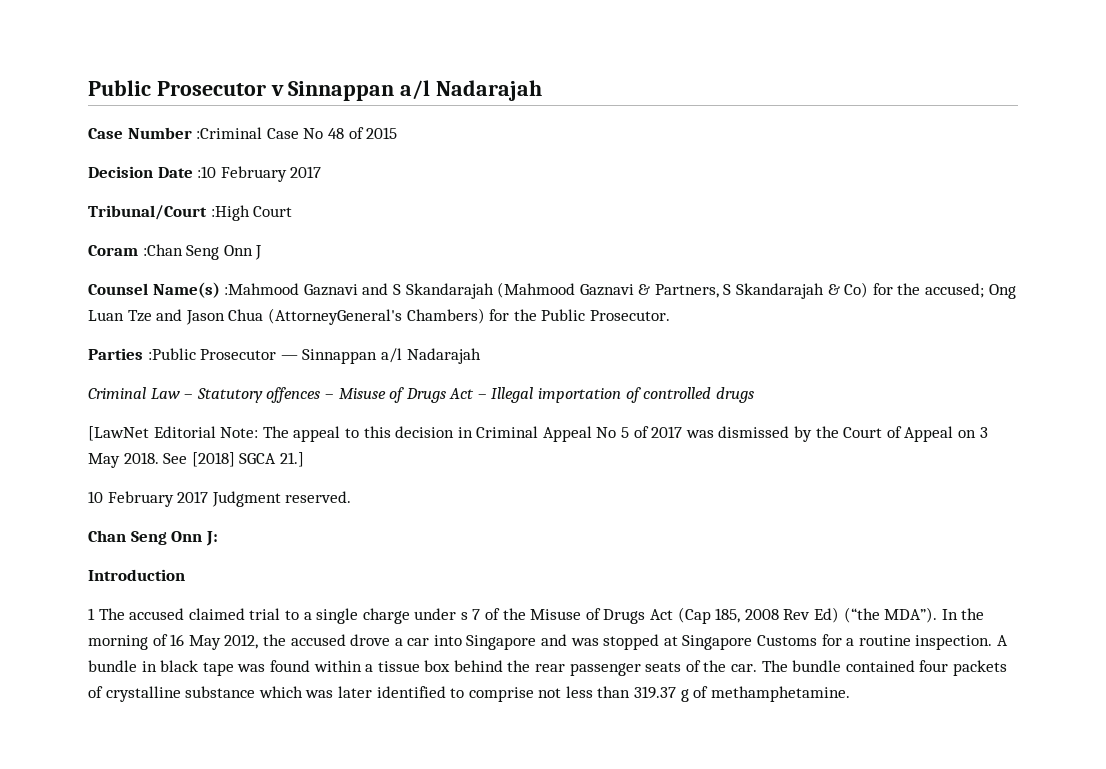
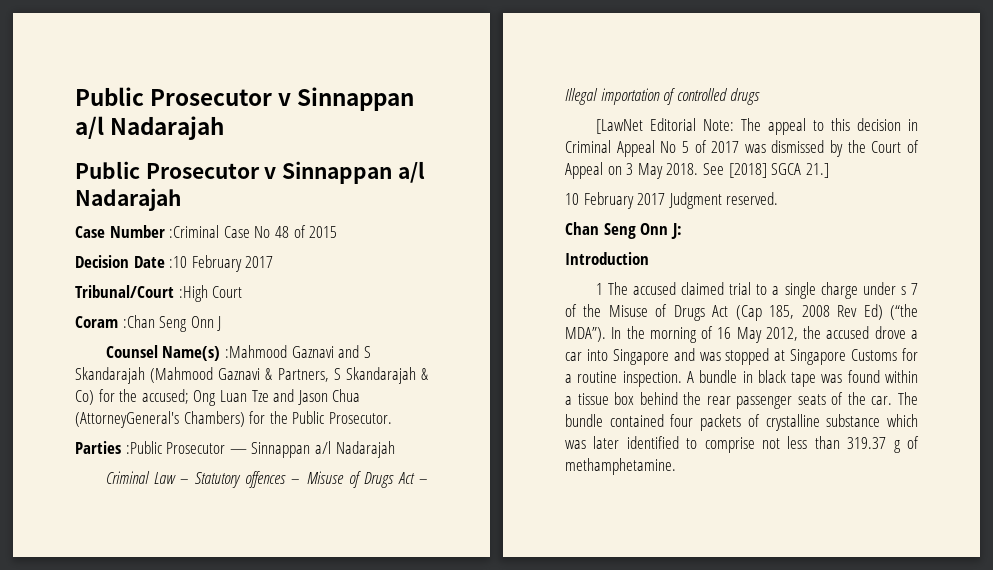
[88,80,543,101] Public Prosecutor v Sinnappan a/l Nadarajah -> [75,87,415,111] [75,116,225,140] [75,161,425,184] [75,188,181,211] Public Prosecutor v Sinnappan a/l Nadarajah // Public Prosecutor v Sinnappan a/l Nadarajah

